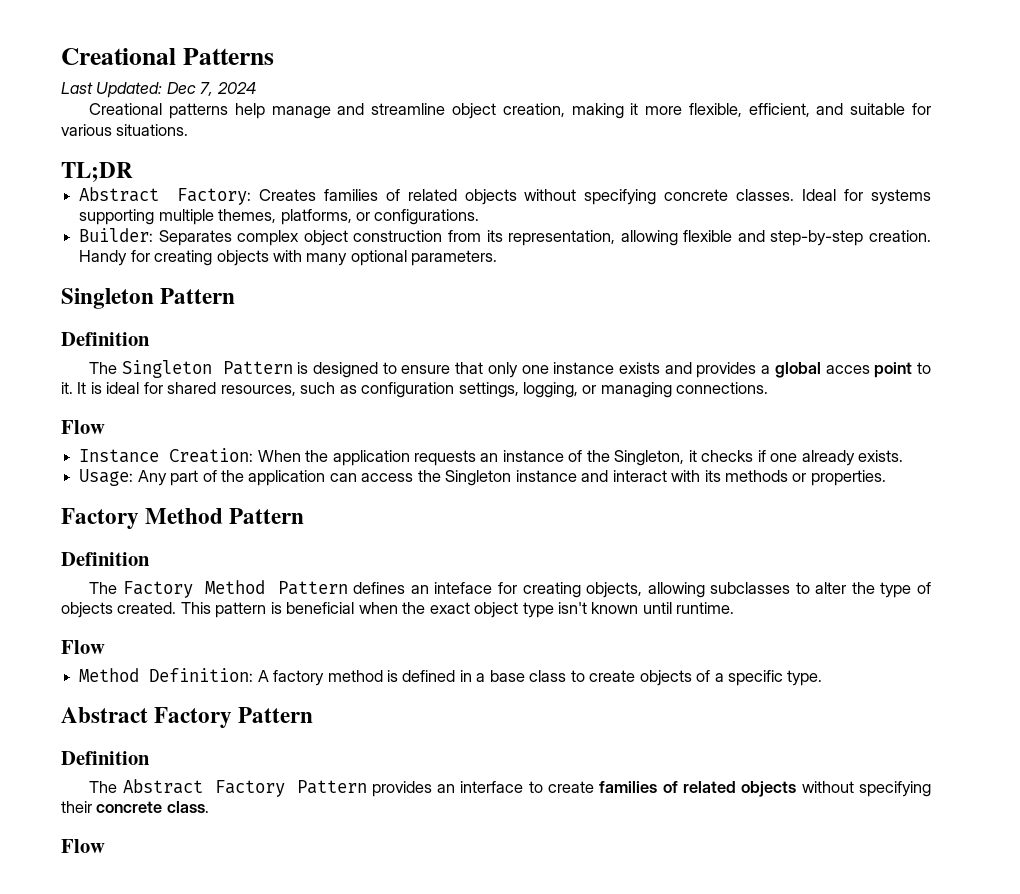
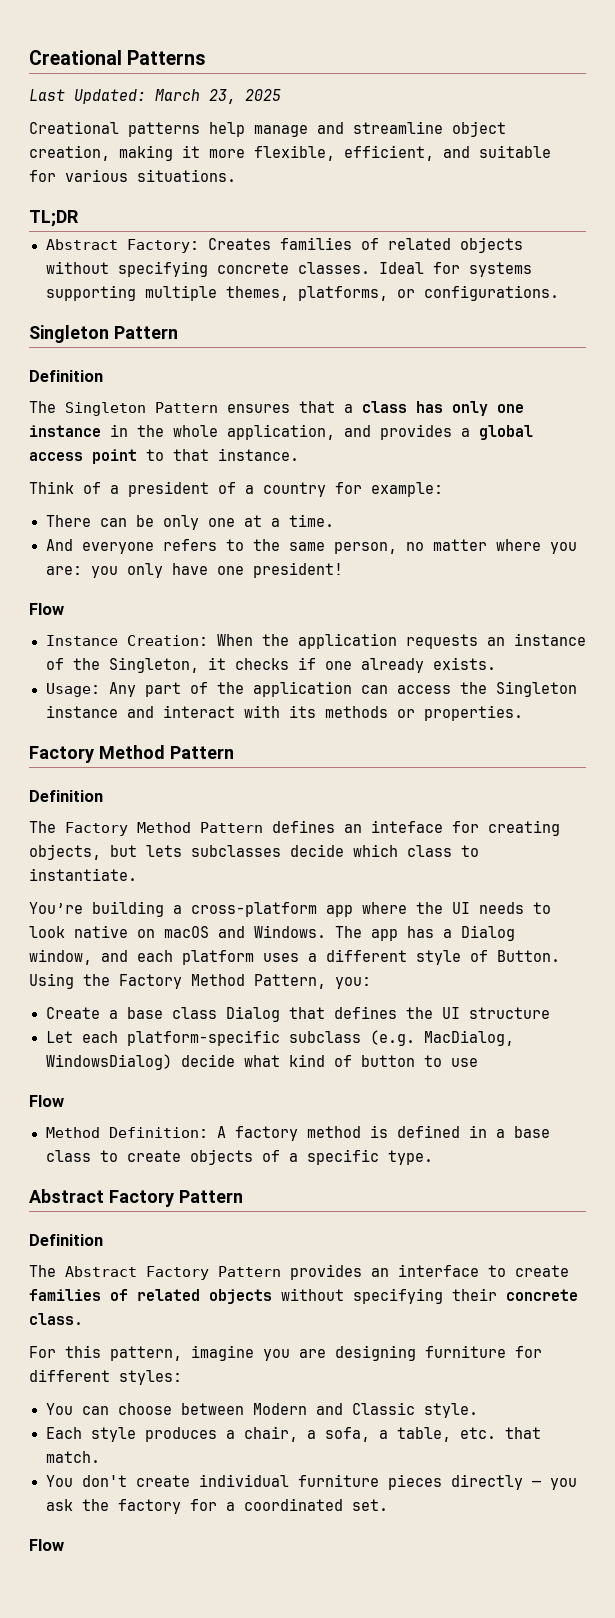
[166,82,256,96] Dec 7, 2024 -> [155,89,281,104] March 23, 2025
[79,228,931,246] [79,250,498,266] // Builder: Separates complex object construction from its representation, allowing flexible and step-by-step creation. Handy for creating objects with many optional parameters. -> (559, 293) none
[297,362,661,378] is designed to ensure that only one instance exists -> [227,401,524,416] [29,424,335,440] ensures that a class has only one instance in the whole application,
[825,365,870,374] acces -> [29,452,83,461] access
[61,382,769,398] it. It is ideal for shared resources, such as configuration settings, logging, or managing connections. -> [173,448,299,461] [29,481,443,497] [45,514,334,530] [45,539,577,554] [45,562,343,578] that instance. // Think of a president of a country for example: // There can be only one at a time. // And everyone refers to the same person, no matter where you are: you only have one president!
[647,582,932,598] [61,602,735,618] allowing subclasses to alter the type of objects created. This pattern is beneficial when the exact object type isn't known until runtime. -> [110,844,479,857] [29,868,137,881] [29,901,551,917] [29,925,515,941] [29,949,560,965] [29,973,371,989] [45,1006,550,1022] [45,1030,514,1046] [45,1054,478,1070] but lets subclasses decide which class to instantiate. // You’re building a cross-platform app where the UI needs to look native on macOS and Windows. The app has a Dialog window, and each platform uses a different style of Button. Using the Factory Method Pattern, you: // Create a base class Dialog that defines the UI structure // Let each platform-specific subclass (e.g. MacDialog, WindowsDialog) decide what kind of button to use
(209, 807) none -> [29,1345,542,1361] [29,1369,182,1385] [45,1402,478,1418] [45,1426,541,1442] [45,1451,100,1463] [45,1474,577,1490] [45,1498,388,1514] // For this pattern, imagine you are designing furniture for different styles: // You can choose between Modern and Classic style. // Each style produces a chair, a sofa, a table, etc. that match. // You don't create individual furniture pieces directly — you ask the factory for a coordinated set.

